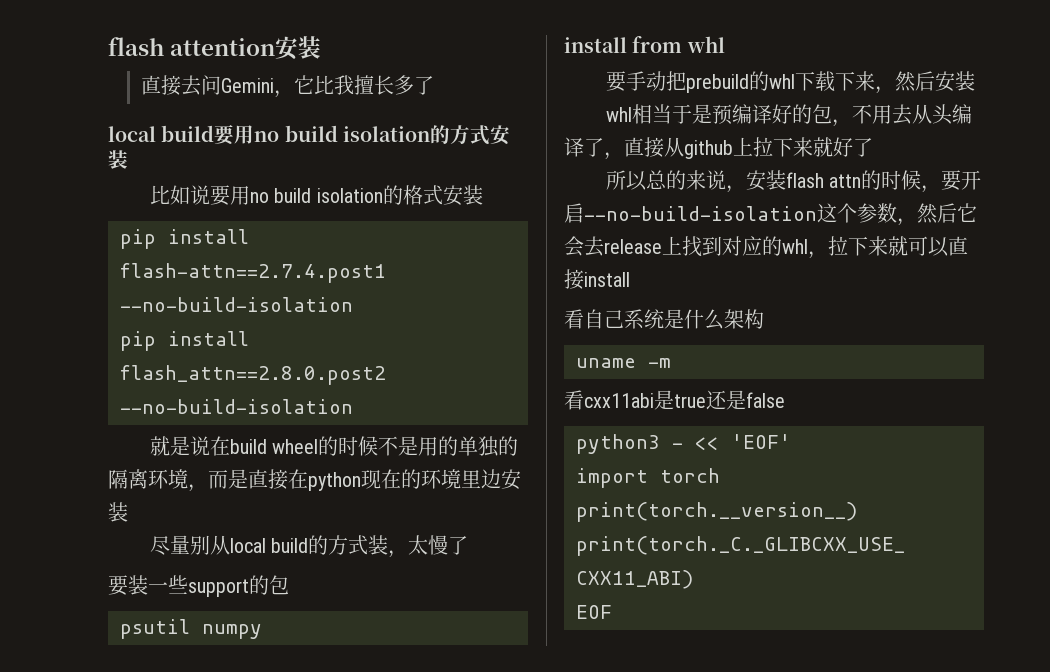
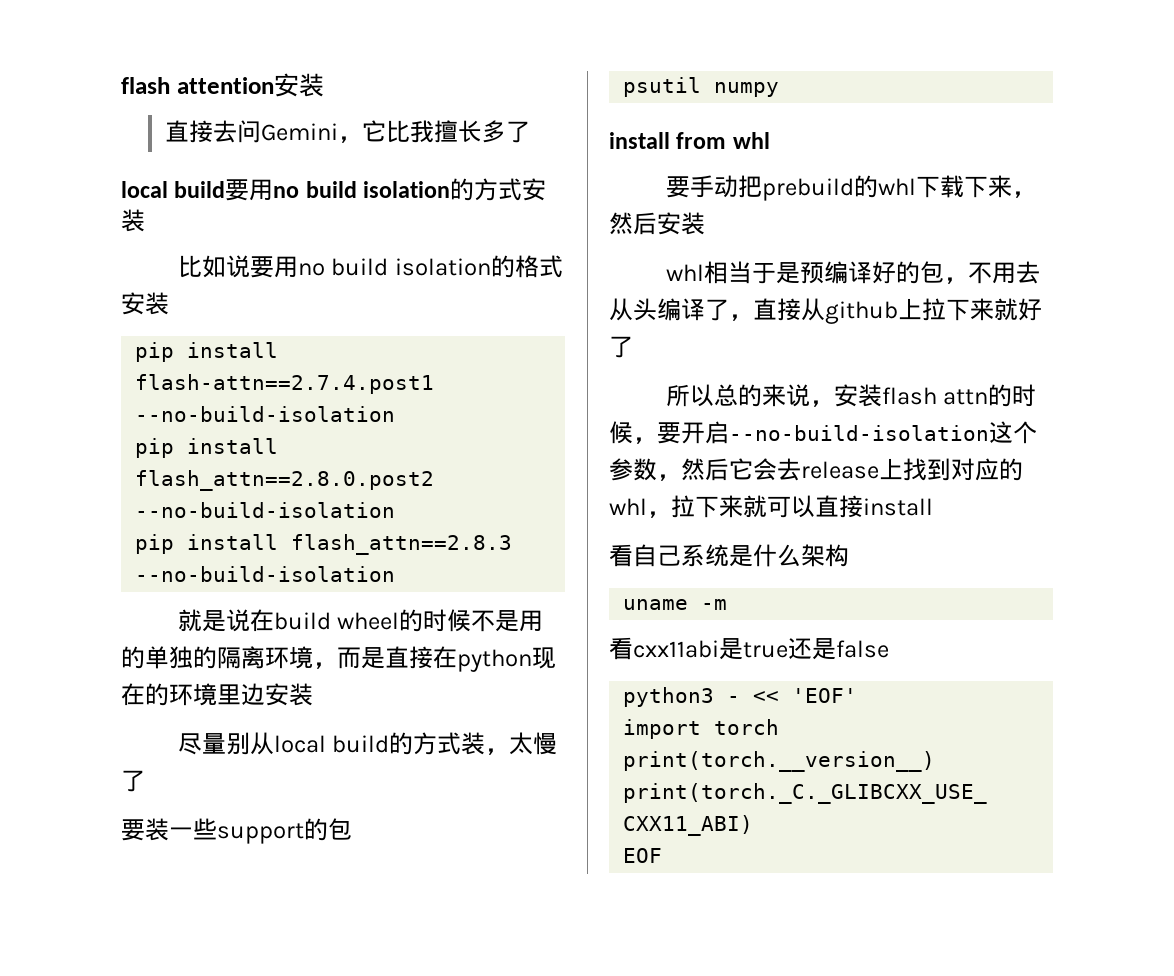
(353, 406) none -> [135,534,513,555] [135,566,396,582] // pip install flash_attn==2.8.3 --no-build-isolation

